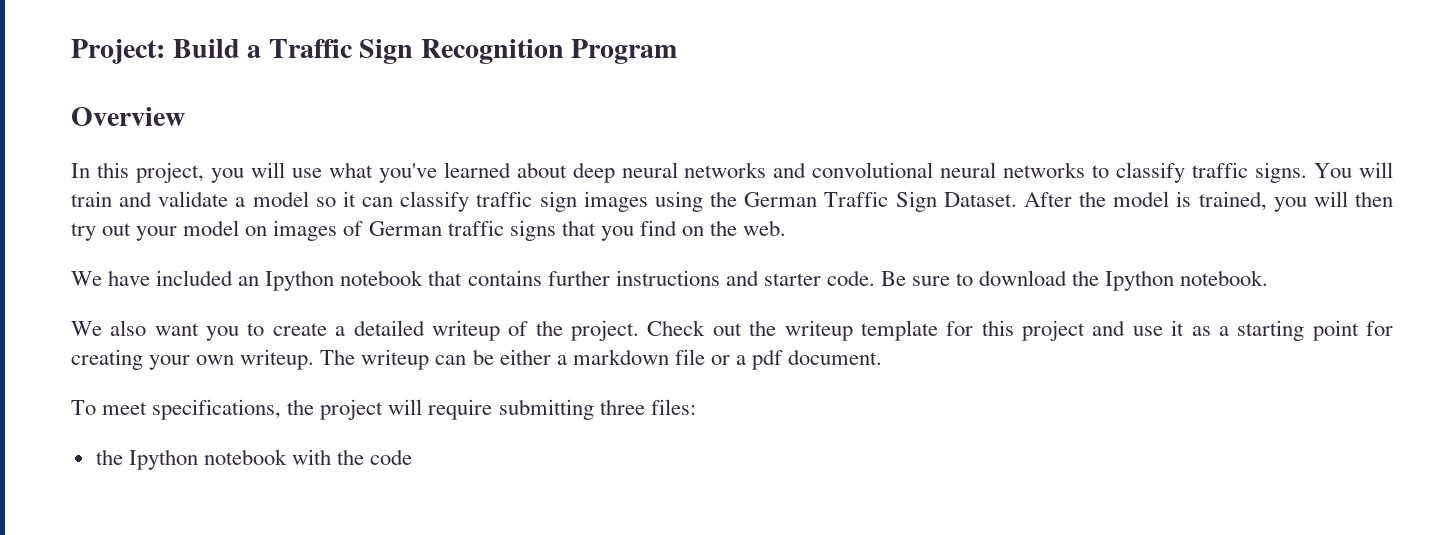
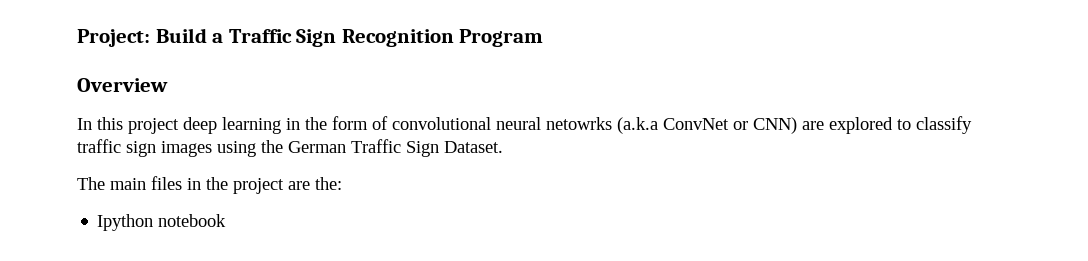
[135,162,1394,183] [71,191,394,207] project, you will use what you've learned about deep neural networks and convolutional neural networks to classify traffic signs. You will train and validate a model so it can -> [128,116,911,134] project deep learning in the form of convolutional neural netowrks (a.k.a ConvNet or CNN) are explored to
[1023,191,1394,212] [71,220,787,241] [71,270,1269,291] [71,320,1393,341] [71,349,883,370] [71,399,696,420] [95,449,413,470] After the model is trained, you will then try out your model on images of German traffic signs that you find on the web. // We have included an Ipython notebook that contains further instructions and starter code. Be sure to download the Ipython notebook. // We also want you to create a detailed writeup of the project. Check out the writeup template for this project and use it as a starting point for creating your own writeup. The writeup can be either a markdown file or a pdf document. // To meet specifications, the project will require submitting three files: // the Ipython notebook with the code -> [77,176,342,194] [97,214,227,231] // The main files in the project are the: // Ipython notebook

